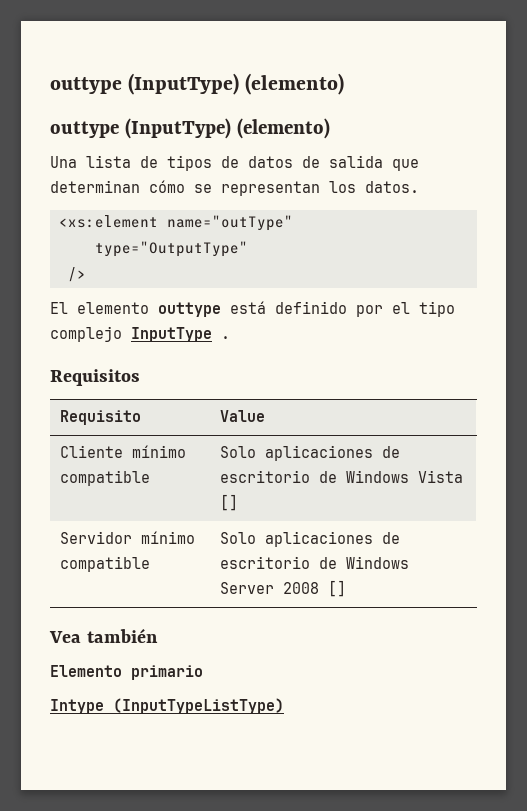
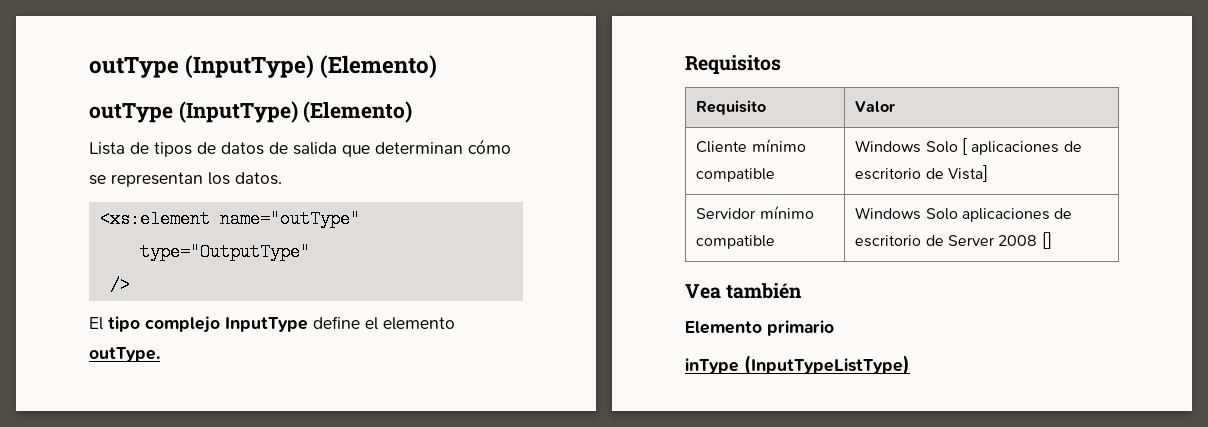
[50,73,345,95] [50,118,330,139] [50,155,131,168] outtype (InputType) (elemento) // outtype (InputType) (elemento) // Una lista -> [89,55,438,78] [89,101,413,123] [89,142,125,155] outType (InputType) (Elemento) // outType (InputType) (Elemento) // Lista
[77,301,455,317] [50,326,230,342] elemento outtype está definido por el tipo complejo InputType . -> [108,316,455,333] [89,347,160,362] tipo complejo InputType define el elemento outType.
[220,410,266,422] Value -> [855,101,896,112] Valor
[220,445,401,461] [220,470,464,483] [220,494,239,511] [60,531,196,544] [60,556,151,572] [220,531,401,547] [220,556,410,569] Solo aplicaciones de escritorio de Windows Vista [] // Servidor mínimo compatible | Solo aplicaciones de escritorio de Windows -> [855,138,1082,155] [855,165,989,182] [696,206,814,219] [696,235,776,249] [855,207,1073,222] [855,235,944,247] Windows Solo [ aplicaciones de escritorio de Vista] // Servidor mínimo compatible | Windows Solo aplicaciones de escritorio de
[50,699,104,714] Intype -> [685,358,739,374] inType

